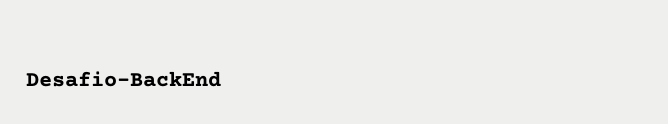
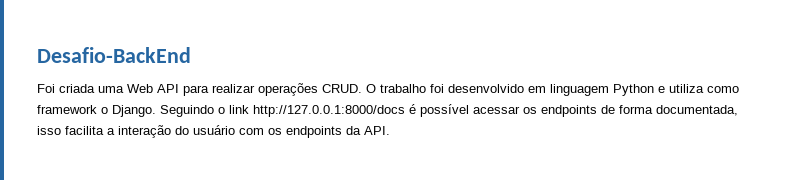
(221, 79) none -> [37,83,739,96] [37,104,738,117] [37,125,390,138] // Foi criada uma Web API para realizar operações CRUD. O trabalho foi desenvolvido em linguagem Python e utiliza como framework o Django. Seguindo o link http://127.0.0.1:8000/docs é possível acessar os endpoints de forma documentada, isso facilita a interação do usuário com os endpoints da API.

